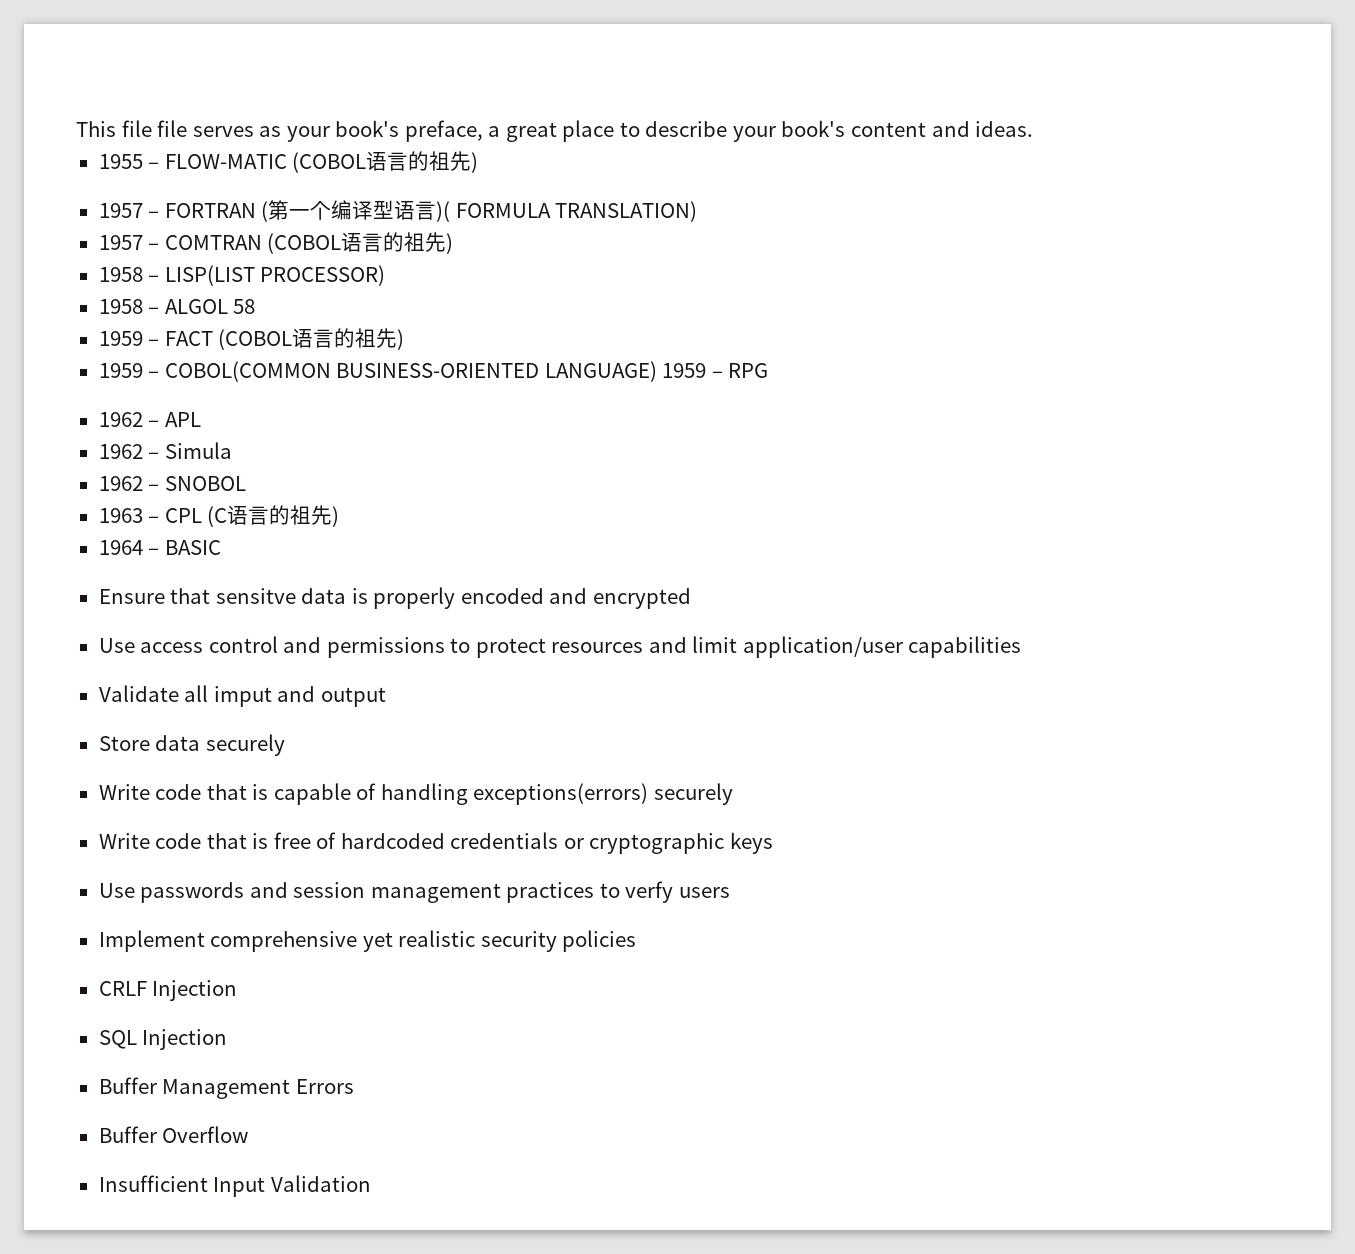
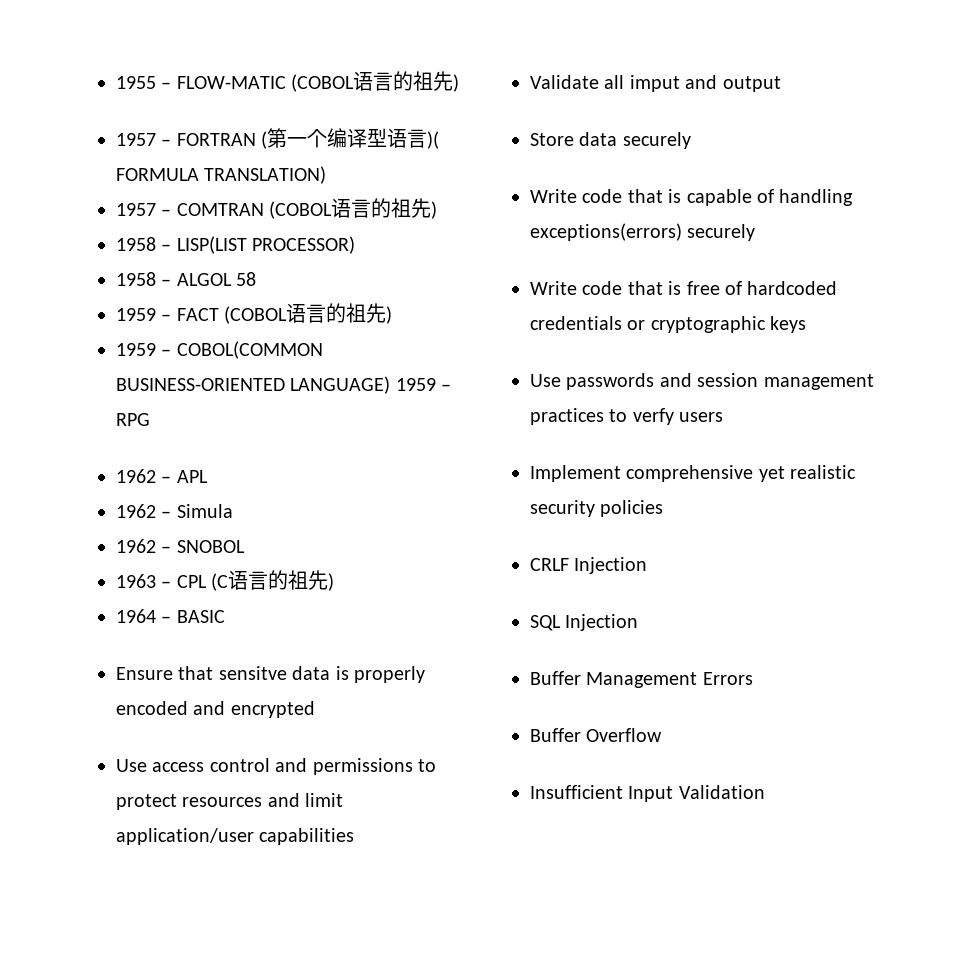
[76,120,1034,142] This file file serves as your book's preface, a great place to describe your book's content and ideas. // -> (116, 82) none

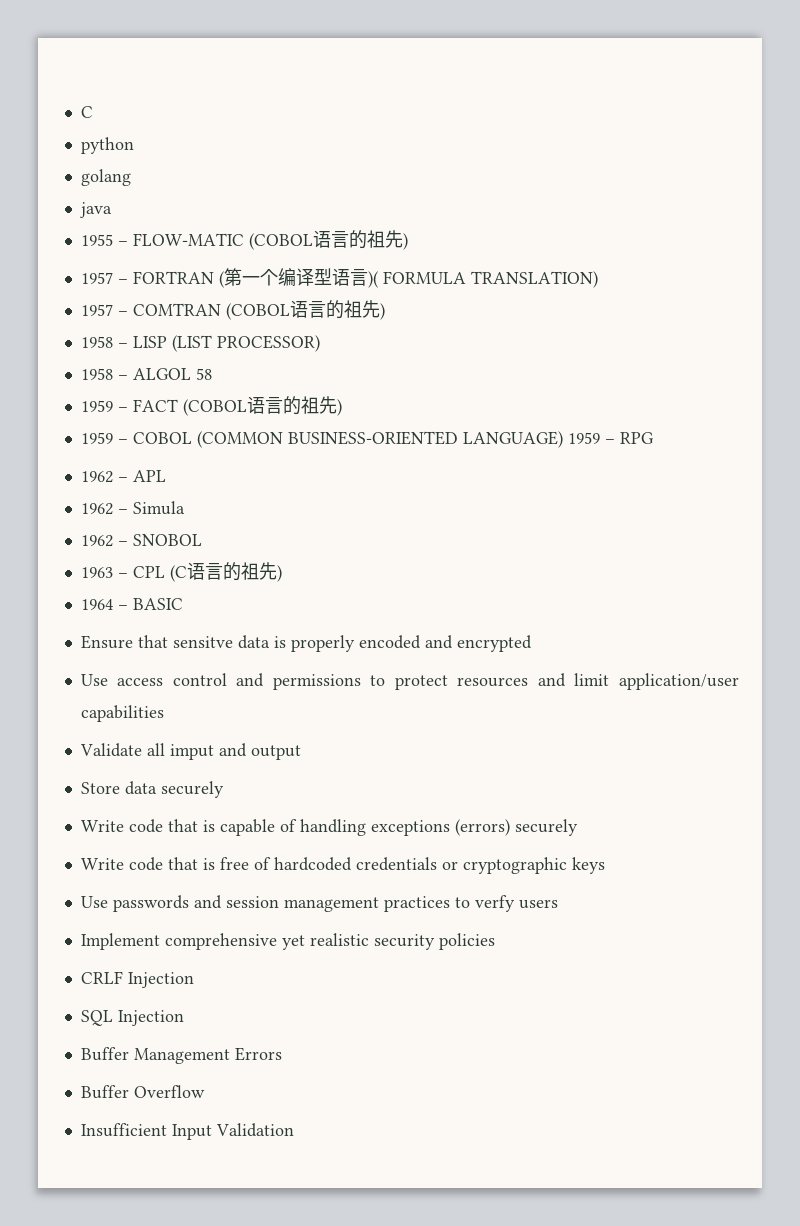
(116, 82) none -> [80,106,93,118] [80,137,134,154] [80,169,131,186] [79,202,112,218] C // python // golang // java //
[176,236,247,254] LISP(LIST -> [132,335,212,352] LISP (LIST
[176,341,323,359] COBOL(COMMON -> [132,431,283,448] COBOL (COMMON
[530,223,682,241] exceptions(errors) -> [370,819,510,836] exceptions (errors)

